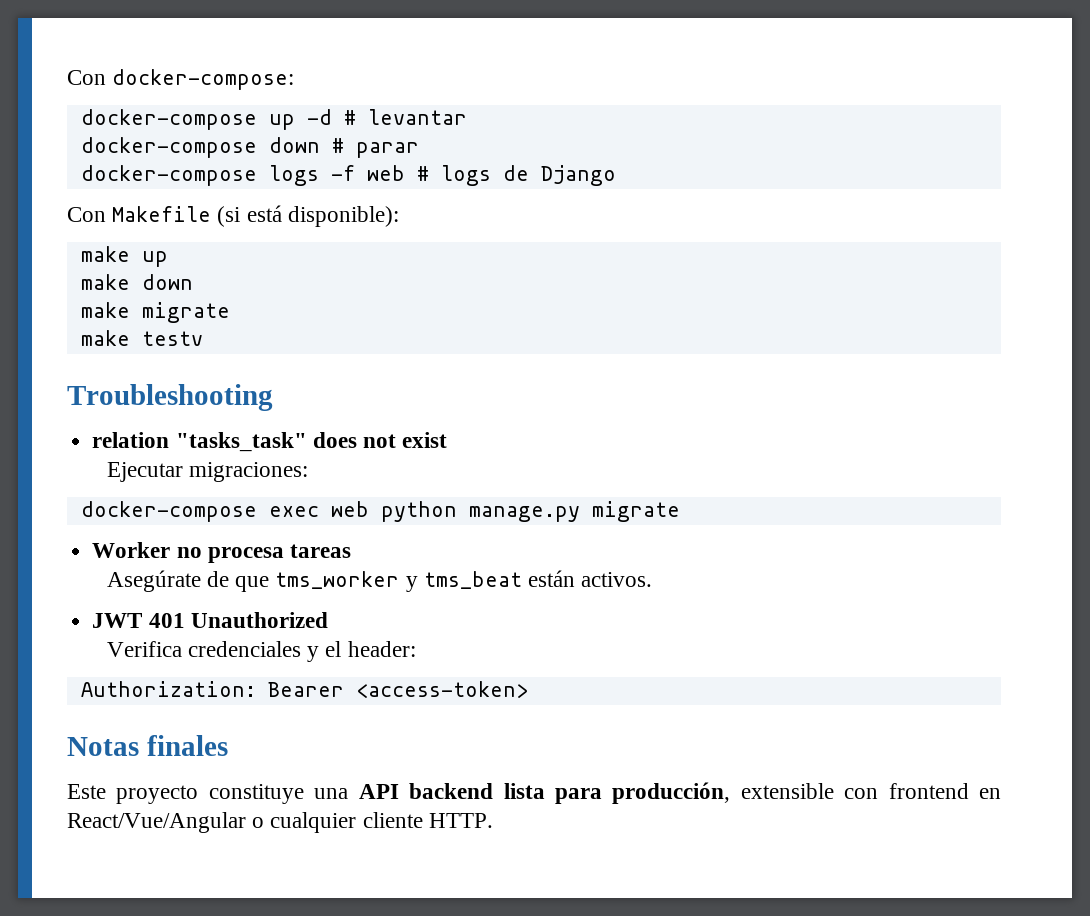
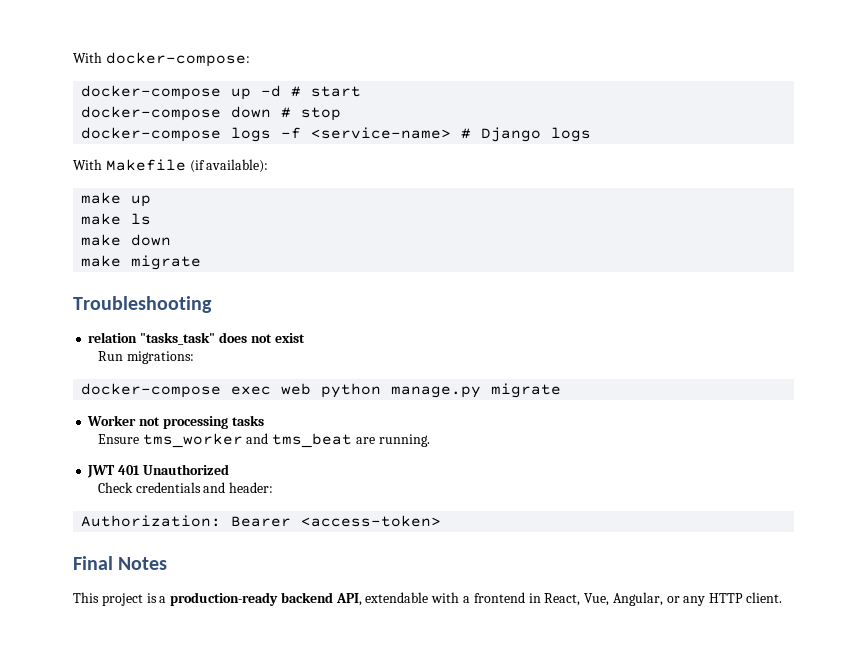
[67,70,106,85] Con -> [73,52,102,63] With
[367,109,467,125] levantar -> [311,86,362,97] start
[355,142,419,158] parar -> [301,107,342,121] stop
[366,165,616,186] [67,205,399,227] web # logs de Django // Con Makefile (si está disponible): -> [311,127,592,142] [73,159,269,173] <service-name> # Django logs // With Makefile (if available):
(168, 259) none -> [81,213,152,225] // make ls
[80,330,203,346] // make testv -> (202, 262) none
[106,462,309,482] Ejecutar migraciones: -> [97,351,194,364] Run migrations:
[176,544,351,563] [106,570,653,592] no procesa tareas // Asegúrate de que tms_worker y tms_beat están activos. -> [139,415,264,429] [97,433,430,448] not processing tasks // Ensure tms_worker and tms_beat are running.
[106,641,342,662] Verifica credenciales y el -> [97,482,226,493] Check credentials and
[67,735,228,756] [67,782,1001,804] [67,812,493,833] Notas finales // Este proyecto constituye una API backend lista para producción, extensible con frontend en React/Vue/Angular o cualquier cliente HTTP. -> [73,556,168,570] [73,592,783,606] Final Notes // This project is a production-ready backend API, extendable with a frontend in React, Vue, Angular, or any HTTP client.

